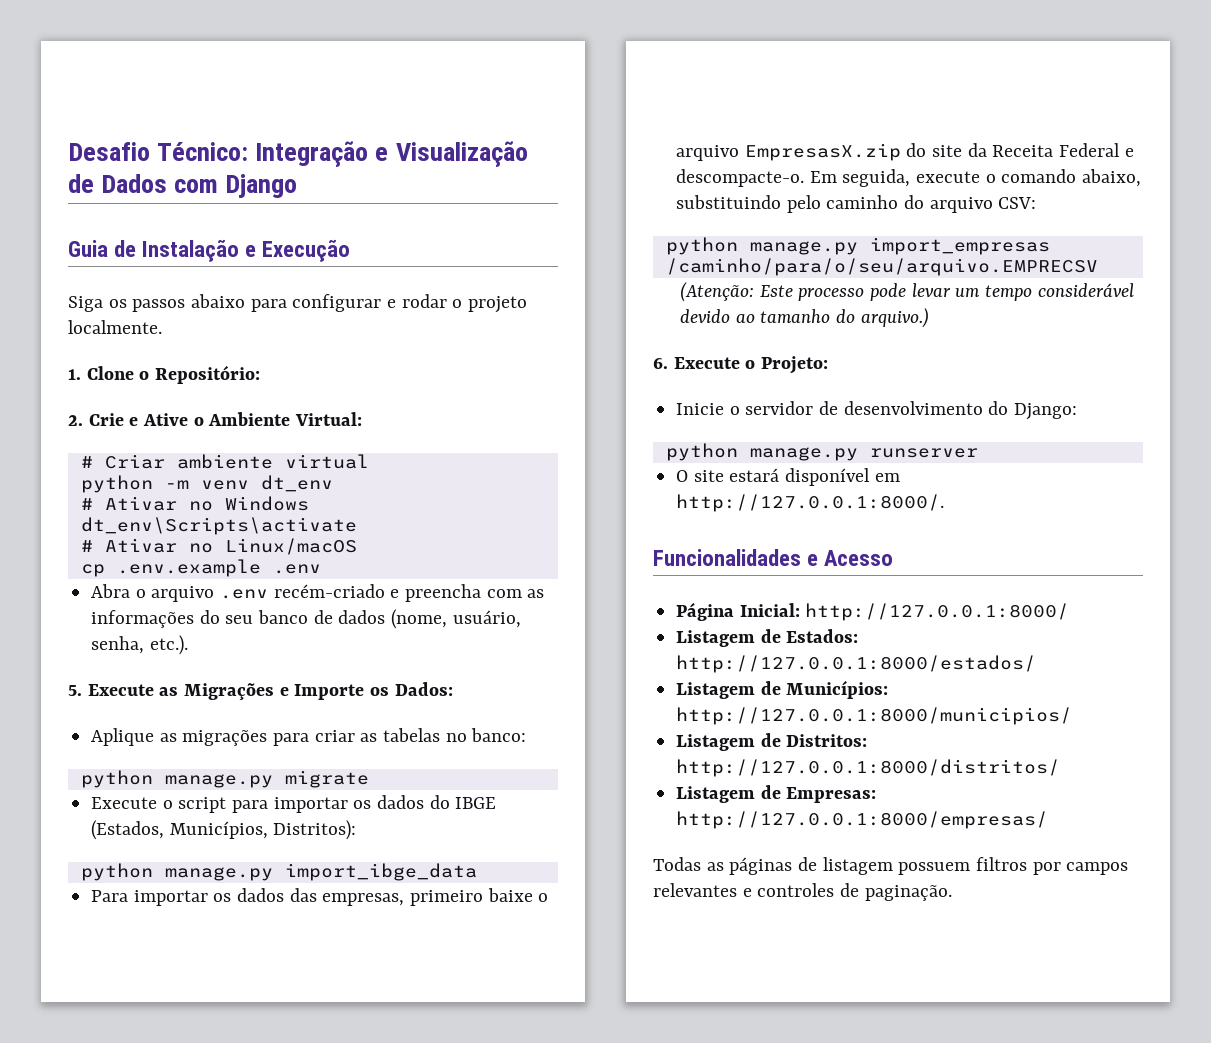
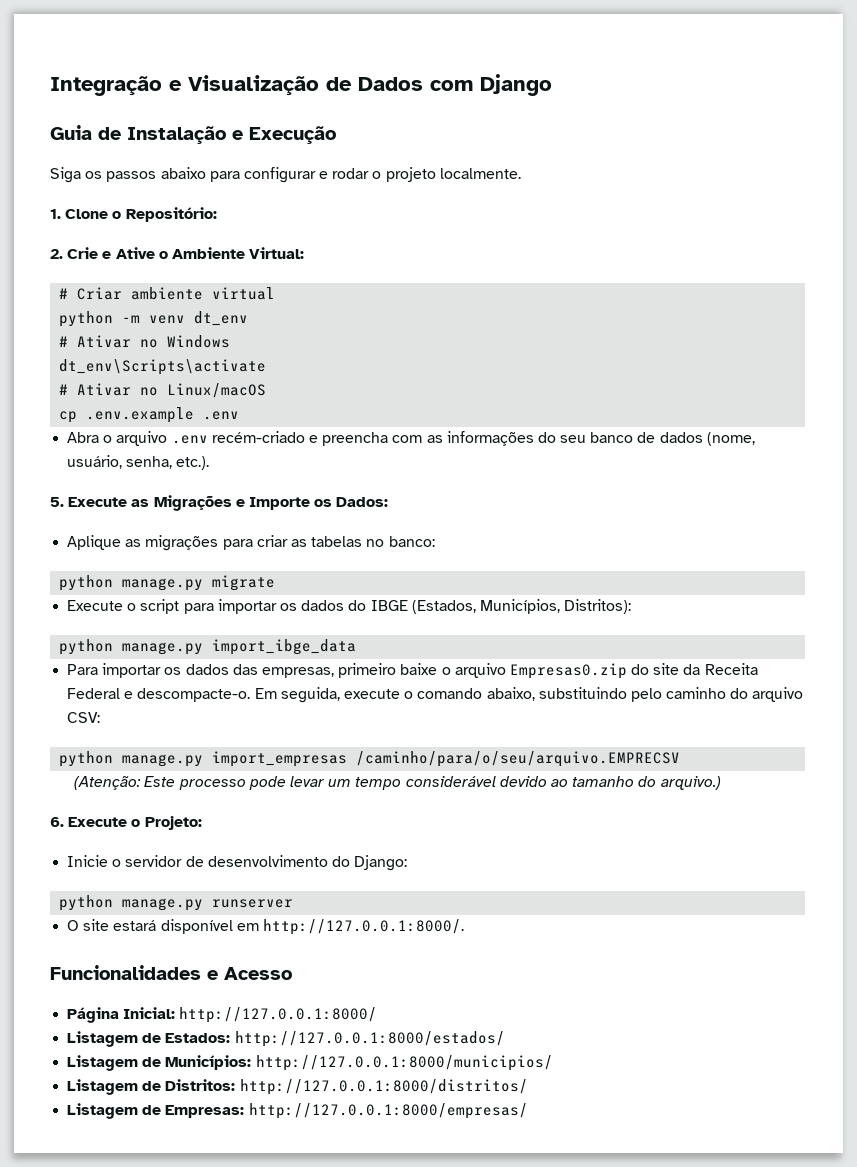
[68,142,249,161] Desafio Técnico: -> (50, 86) none
[744,143,901,161] EmpresasX.zip -> [509,663,627,679] Empresas0.zip
[653,857,1129,875] [653,883,952,901] // Todas as páginas de listagem possuem filtros por campos relevantes e controles de paginação. -> (528, 1111) none

